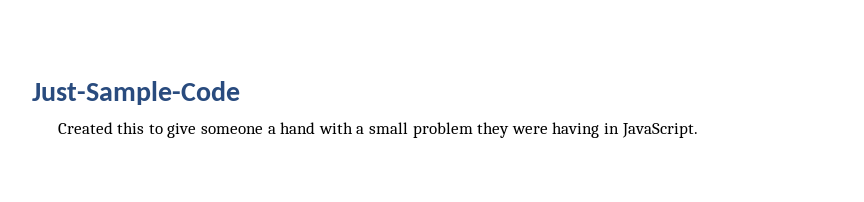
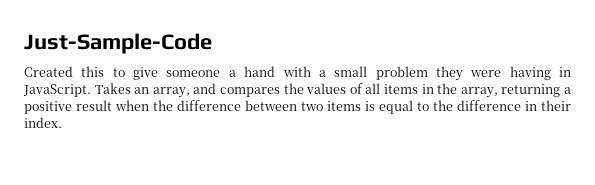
(698, 130) none -> [94,83,572,98] [24,100,571,114] [24,117,62,128] Takes an array, and compares the values of all items in the array, returning a positive result when the difference between two items is equal to the difference in their index.

